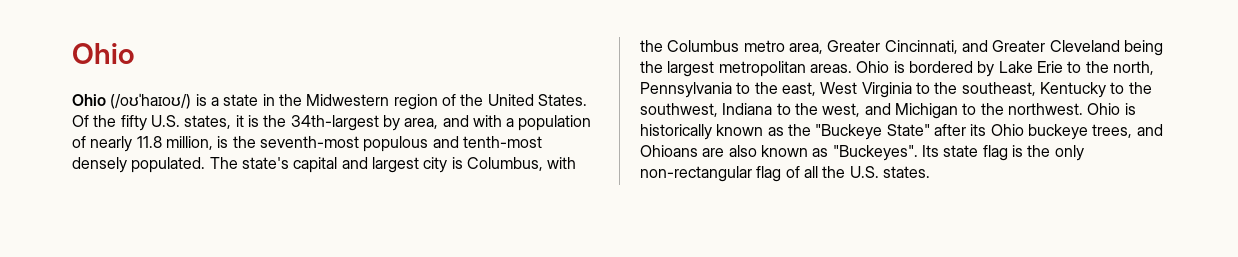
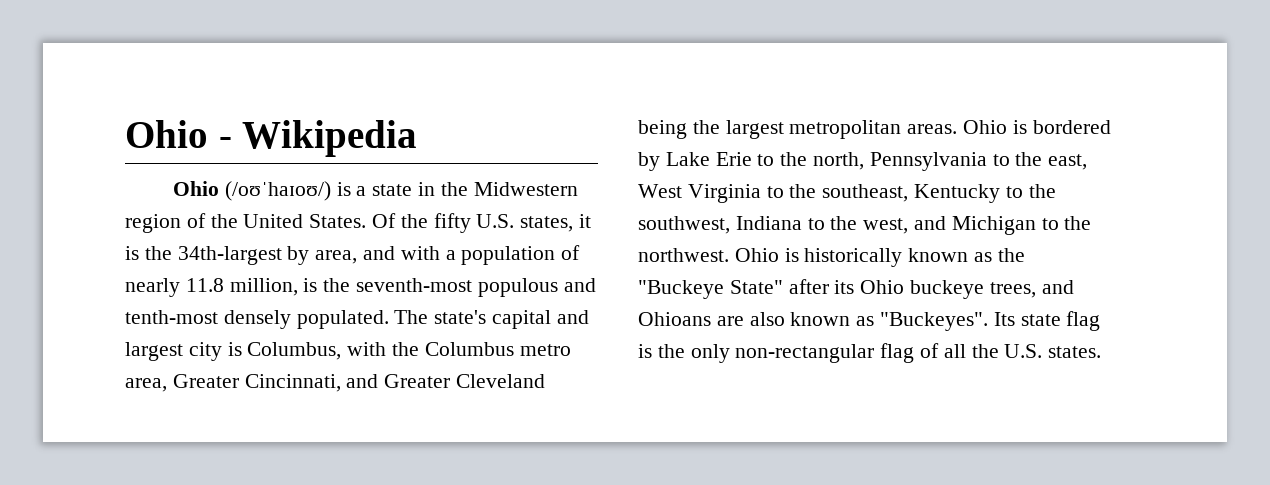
[72,43,135,64] Ohio -> [125,120,418,157] Ohio - Wikipedia

